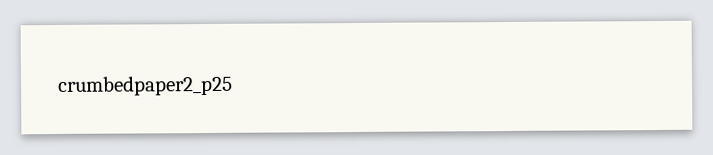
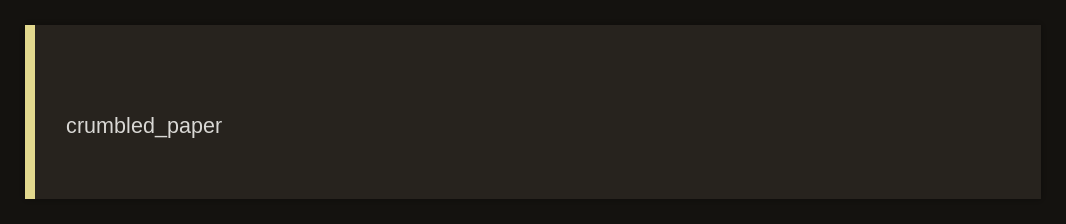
[57,75,233,96] crumbedpaper2_p25 -> [66,117,222,138] crumbled_paper

